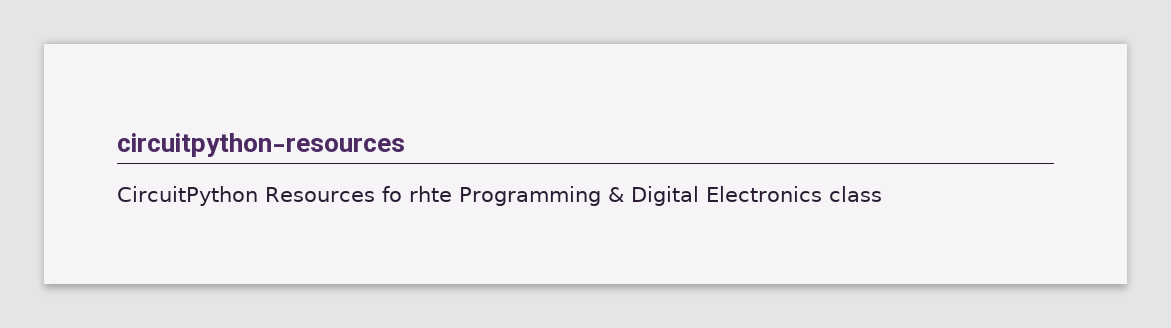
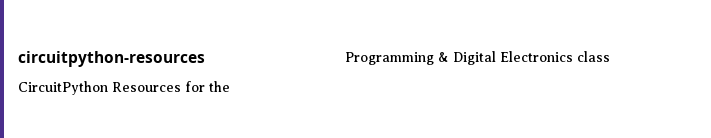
[381,186,452,202] fo rhte -> [185,81,230,92] for the

